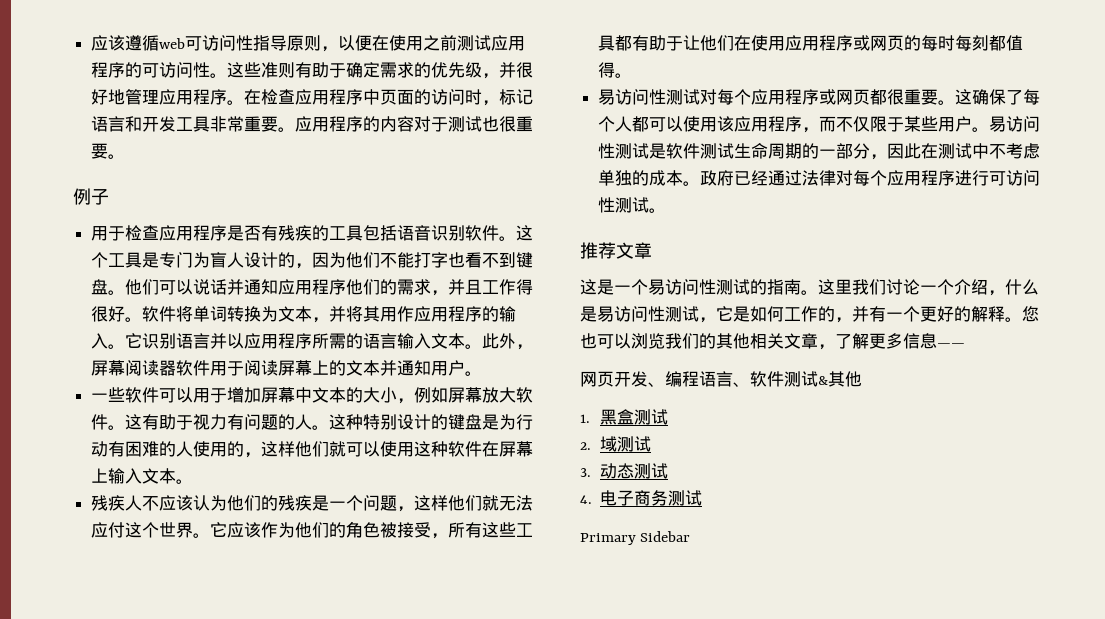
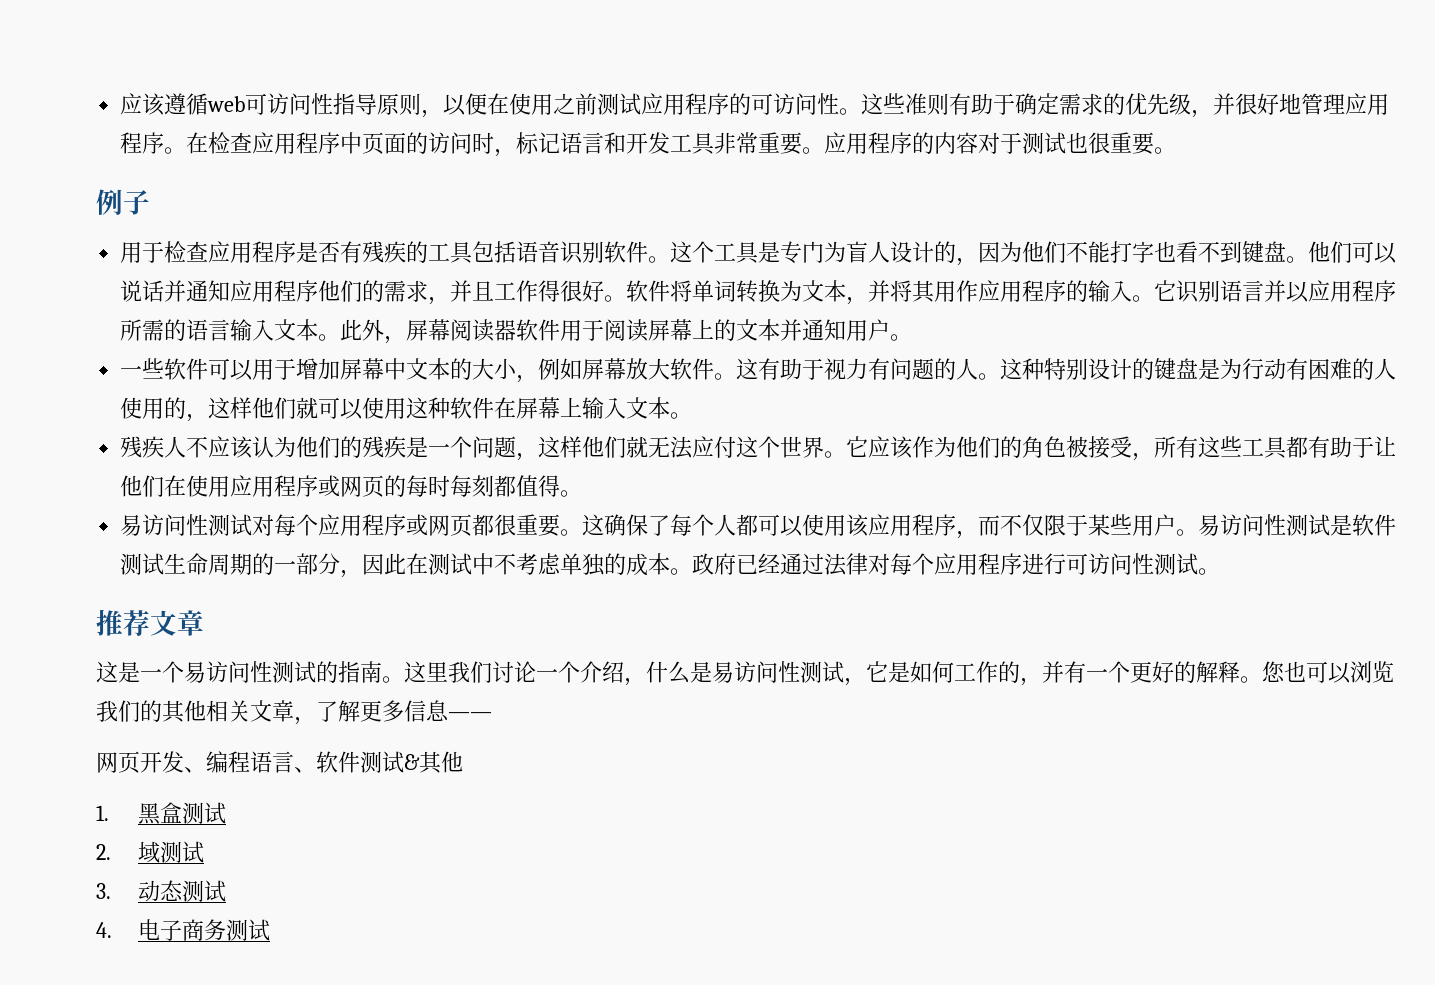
[580,531,691,545] // Primary Sidebar -> (271, 930) none

